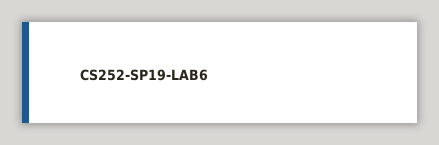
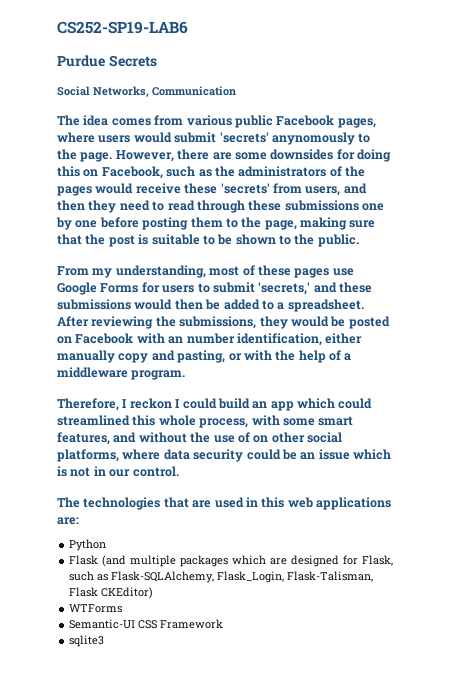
(208, 75) none -> [57,55,157,67] [57,86,236,97] [57,115,376,128] [57,132,371,145] [57,149,391,162] [57,166,365,179] [57,183,367,196] [57,200,384,213] [56,217,376,230] [57,234,359,247] [57,265,354,278] [57,282,372,295] [57,299,364,312] [57,316,390,329] [57,333,363,346] [57,350,352,363] [57,367,186,380] [57,398,373,411] [57,415,354,428] [57,432,342,445] [57,449,391,462] [57,466,179,477] [57,497,391,510] [57,517,79,525] [69,539,107,551] [69,555,394,567] [69,571,374,583] [69,587,154,599] [69,604,123,613] [69,619,224,629] [69,635,105,647] // Purdue Secrets // Social Networks, Communication // The idea comes from various public Facebook pages, where users would submit 'secrets' anynomously to the page. However, there are some downsides for doing this on Facebook, such as the administrators of the pages would receive these 'secrets' from users, and then they need to read through these submissions one by one before posting them to the page, making sure that the post is suitable to be shown to the public. // From my understanding, most of these pages use Google Forms for users to submit 'secrets,' and these submissions would then be added to a spreadsheet. After reviewing the submissions, they would be posted on Facebook with an number identification, either manually copy and pasting, or with the help of a middleware program. // Therefore, I reckon I could build an app which could streamlined this whole process, with some smart features, and without the use of on other social platforms, where data security could be an issue which is not in our control. // The technologies that are used in this web applications are: // Python // Flask (and multiple packages which are designed for Flask, such as Flask-SQLAlchemy, Flask_Login, Flask-Talisman, Flask CKEditor) // WTForms // Semantic-UI CSS Framework // sqlite3

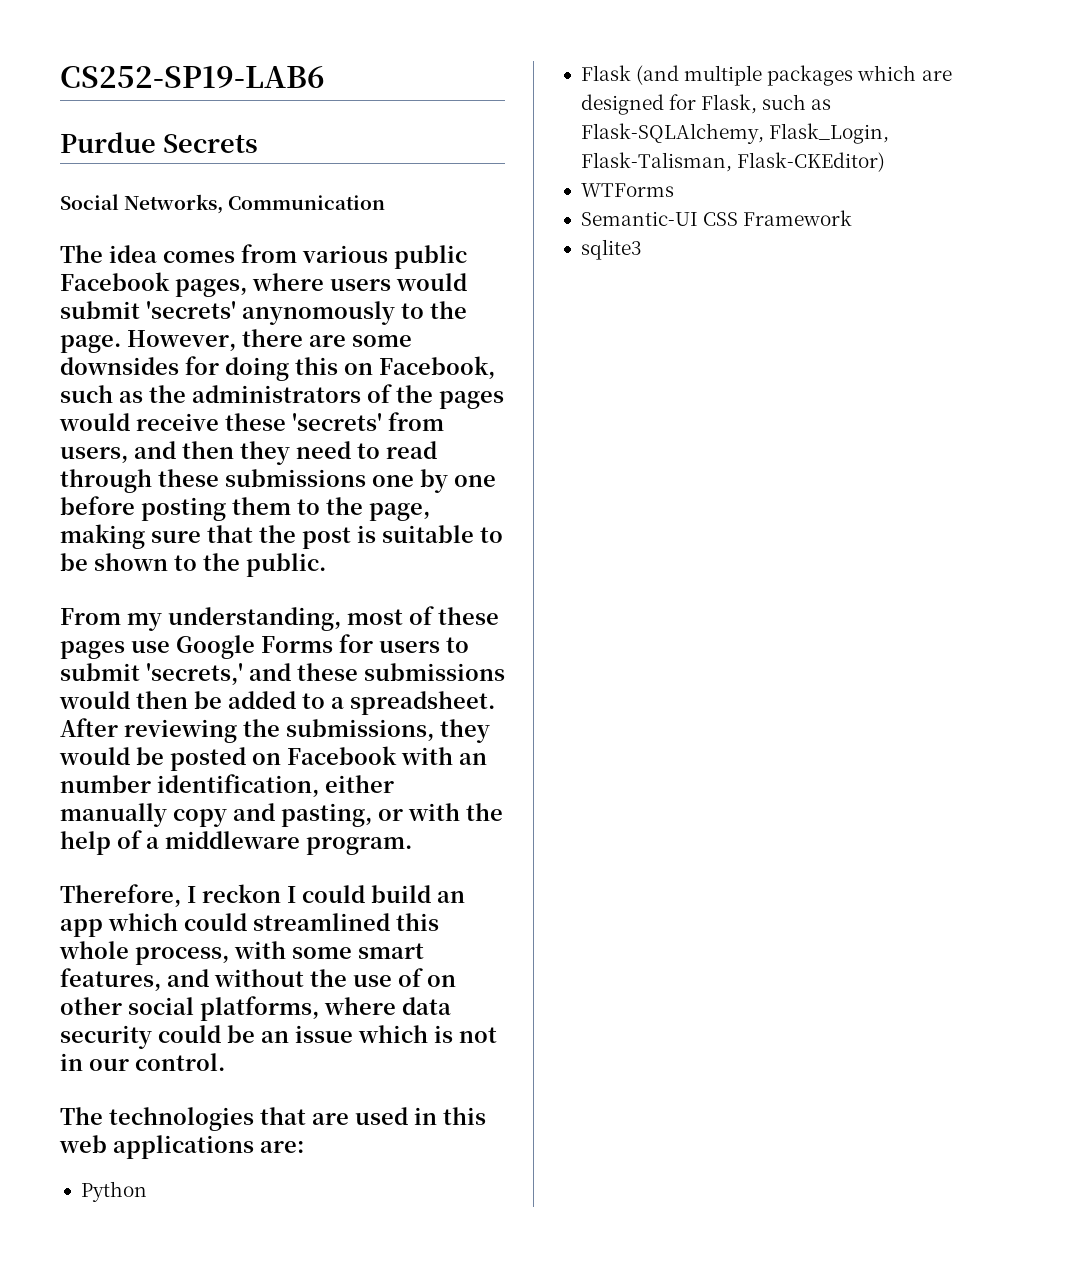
[69,587,154,599] Flask CKEditor) -> [737,152,886,172] Flask-CKEditor)

